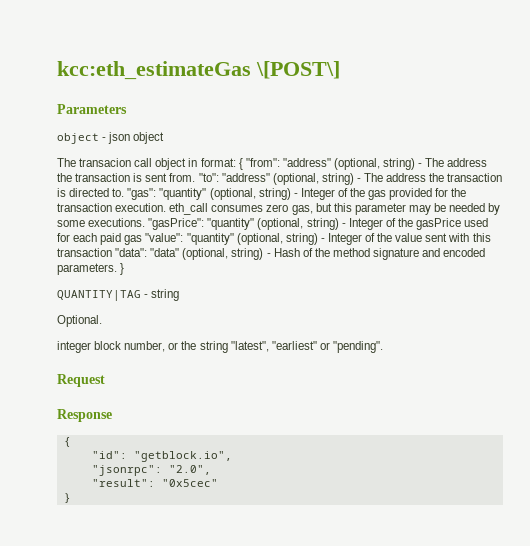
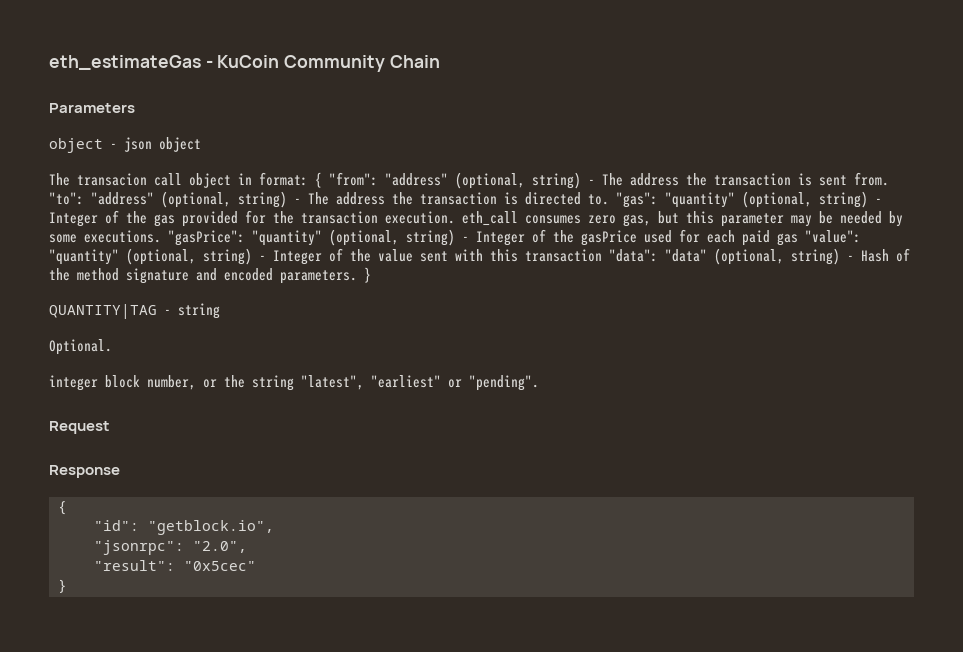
[57,61,340,80] kcc:eth_estimateGas \[POST\] -> [49,55,440,72] eth_estimateGas - KuCoin Community Chain

